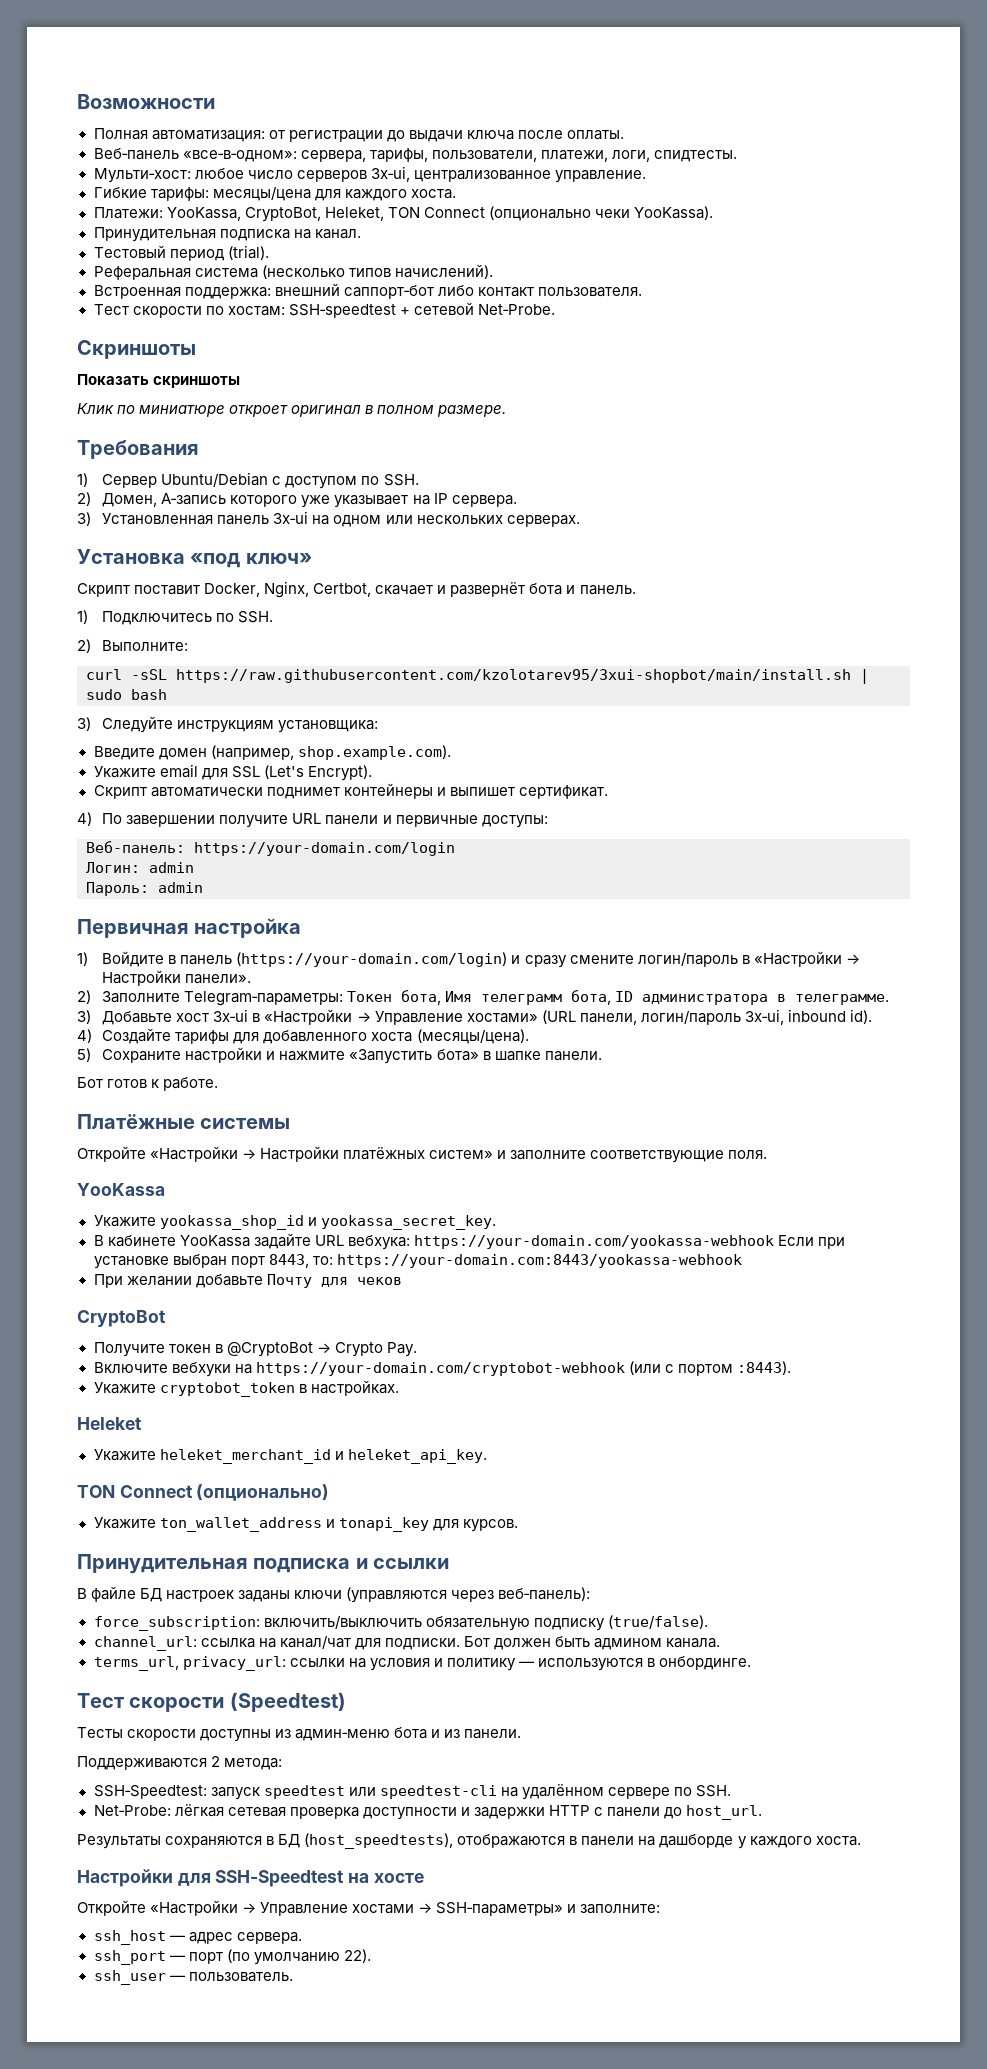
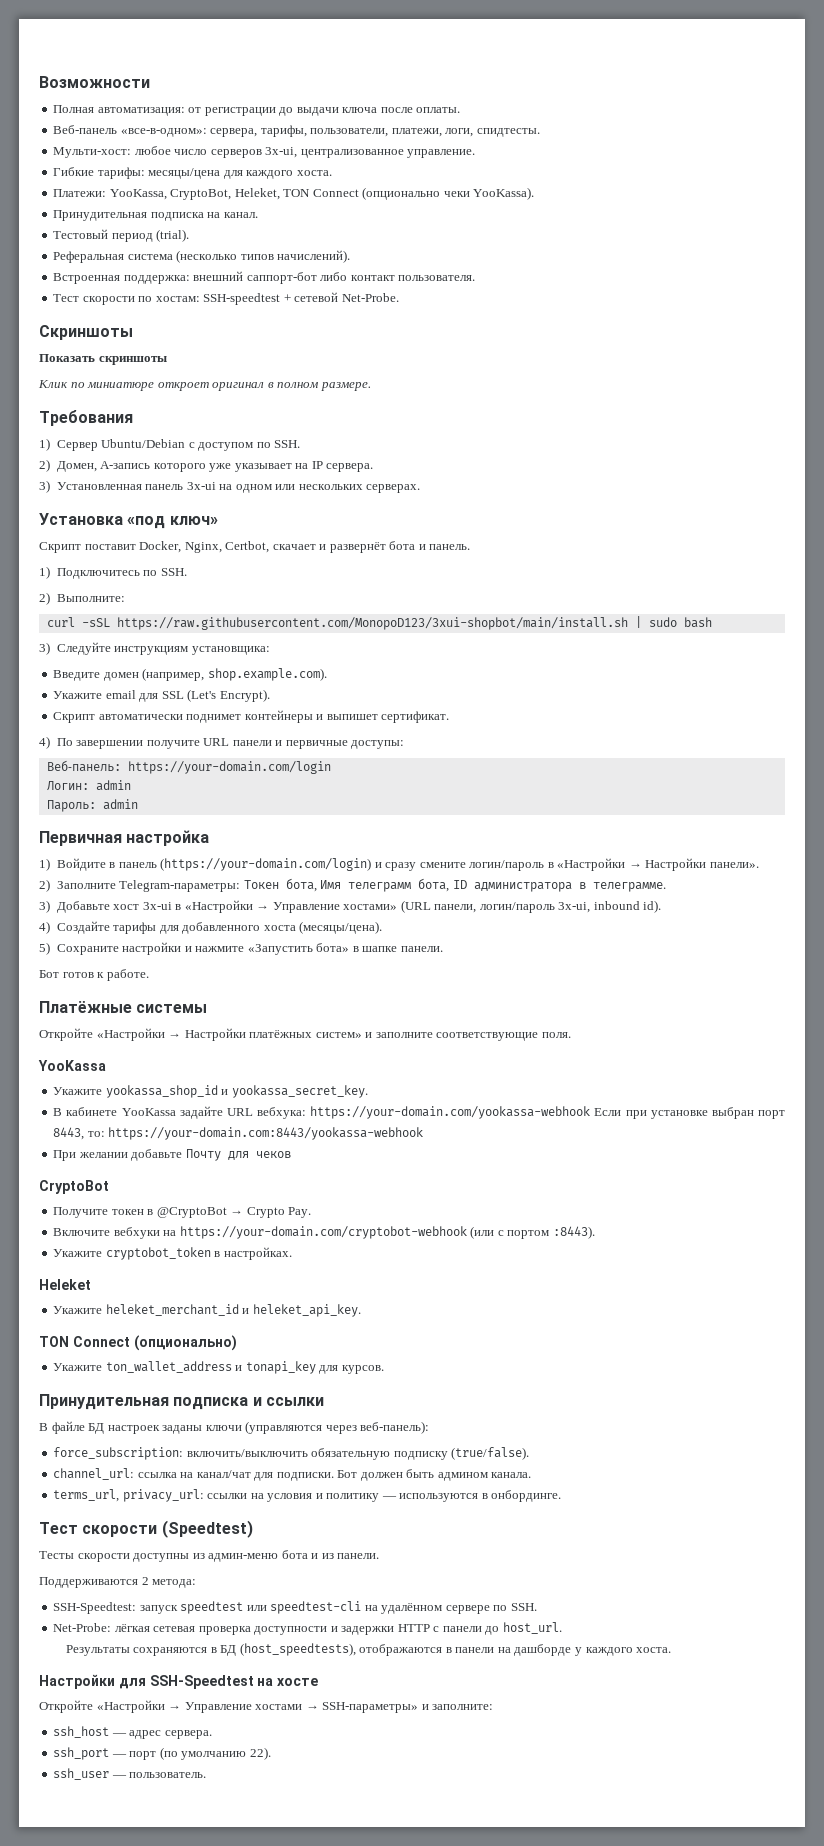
[176,669,851,683] https://raw.githubusercontent.com/kzolotarev95/3xui-shopbot/main/install.sh -> [116,617,628,630] https://raw.githubusercontent.com/MonopoD123/3xui-shopbot/main/install.sh

